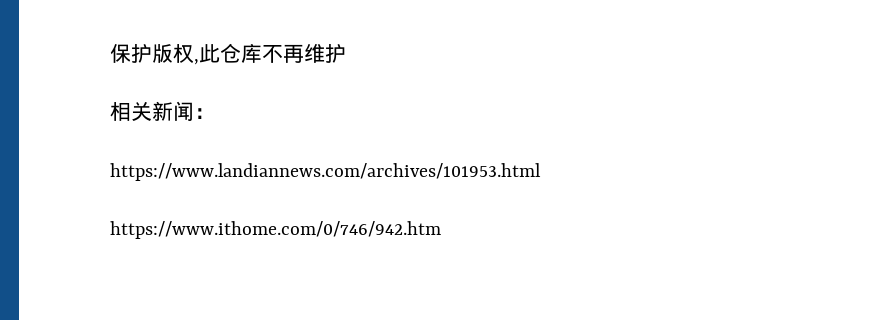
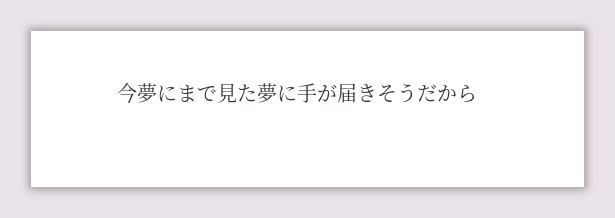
[110,43,346,65] [110,101,215,121] [110,163,541,181] [110,221,441,239] 保护版权,此仓库不再维护 // 相关新闻： // https://www.landiannews.com/archives/101953.html // https://www.ithome.com/0/746/942.htm -> [117,83,478,104] 今夢にまで見た夢に手が届きそうだから

